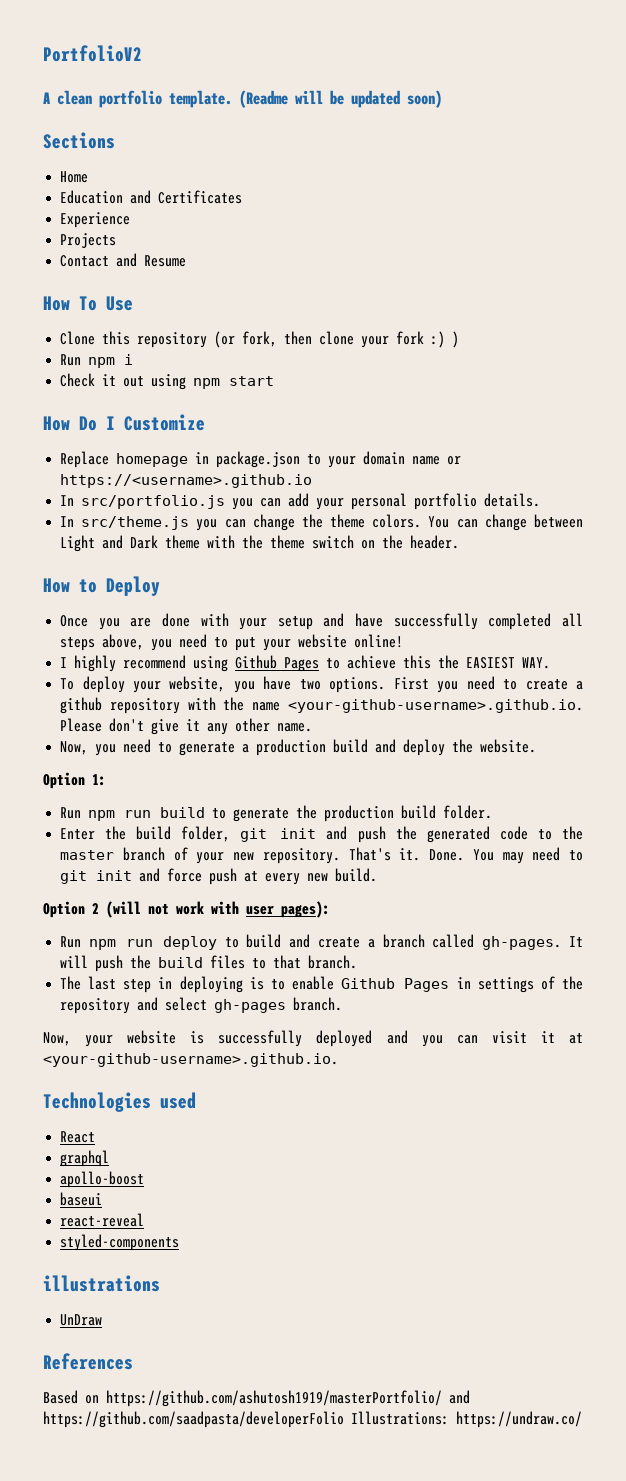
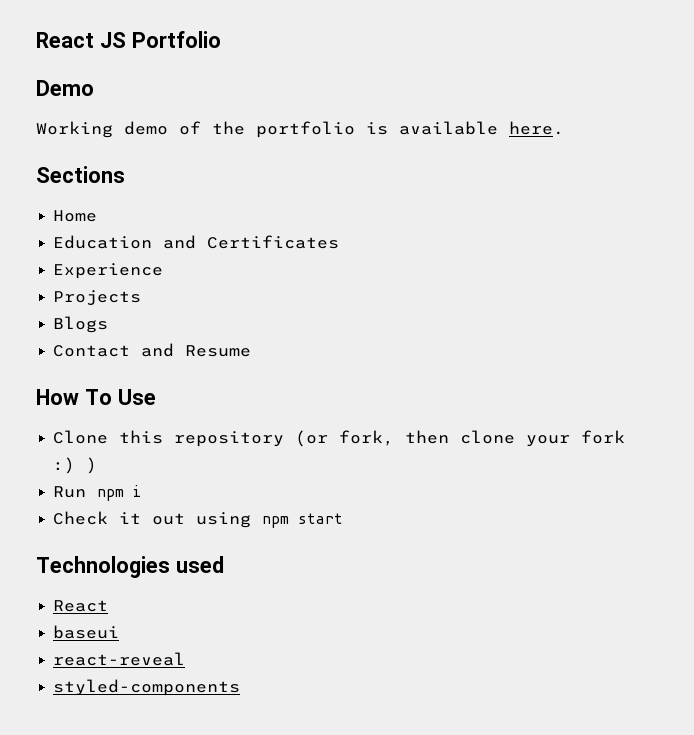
[43,45,142,62] [43,90,442,108] PortfolioV2 // A clean portfolio template. (Readme will be updated soon) -> [36,31,221,48] [36,80,94,96] [36,121,564,138] React JS Portfolio // Demo // Working demo of the portfolio is available here.
(117, 240) none -> [53,316,109,333] // Blogs
[43,414,205,431] [60,451,462,468] [60,474,313,488] [60,493,541,510] [60,514,584,531] [60,535,460,552] [43,576,160,596] [60,613,583,630] [60,634,404,651] [60,655,551,672] [60,676,583,693] [60,697,584,714] [60,718,313,735] [60,739,537,756] [43,772,106,789] [60,805,493,822] [60,826,584,843] [60,847,583,864] [60,868,378,885] [43,901,330,918] [60,934,583,950] [60,955,358,972] [60,976,583,993] [60,997,343,1014] [43,1030,583,1047] [43,1053,338,1067] // How Do I Customize // Replace homepage in package.json to your domain name or https://<username>.github.io // In src/portfolio.js you can add your personal portfolio details. // In src/theme.js you can change the theme colors. You can change between Light and Dark theme with the theme switch on the header. // How to Deploy // Once you are done with your setup and have successfully completed all steps above, you need to put your website online! // I highly recommend using Github Pages to achieve this the EASIEST WAY. // To deploy your website, you have two options. First you need to create a github repository with the name <your-github-username>.github.io. Please don't give it any other name. // Now, you need to generate a production build and deploy the website. // Option 1: // Run npm run build to generate the production build folder. // Enter the build folder, git init and push the generated code to the master branch of your new repository. That's it. Done. You may need to git init and force push at every new build. // Option 2 (will not work with user pages): // Run npm run deploy to build and create a branch called gh-pages. It will push the build files to that branch. // The last step in deploying is to enable Github Pages in settings of the repository and select gh-pages branch. // Now, your website is successfully deployed and you can visit it at <your-github-username>.github.io. -> (344, 518) none
[60,1150,110,1167] [60,1171,145,1188] // graphql // apollo-boost -> (109, 606) none
[43,1275,160,1292] [60,1314,103,1326] [43,1353,133,1370] [43,1390,470,1407] [43,1411,582,1428] // illustrations // UnDraw // References // Based on https://github.com/ashutosh1919/masterPortfolio/ and https://github.com/saadpasta/developerFolio Illustrations: https://undraw.co/ -> (241, 687) none

